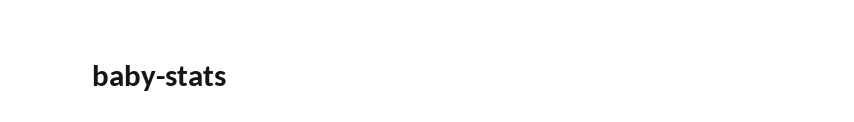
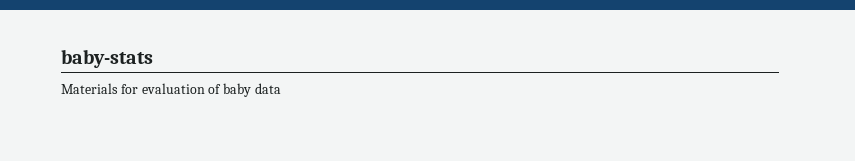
(226, 78) none -> [61,83,281,97] // Materials for evaluation of baby data

